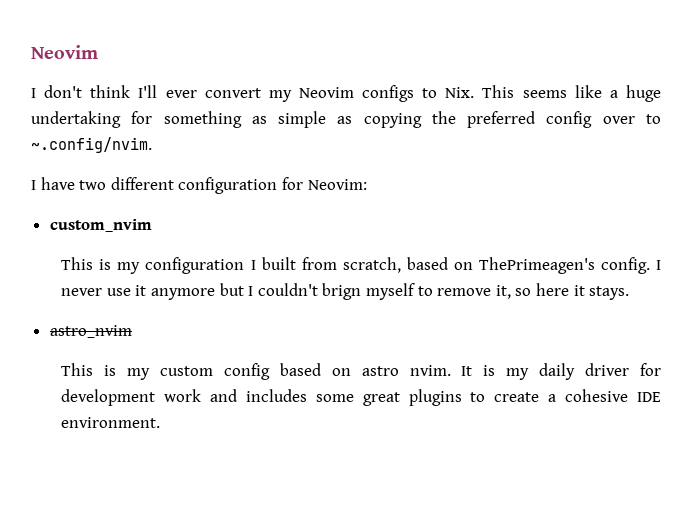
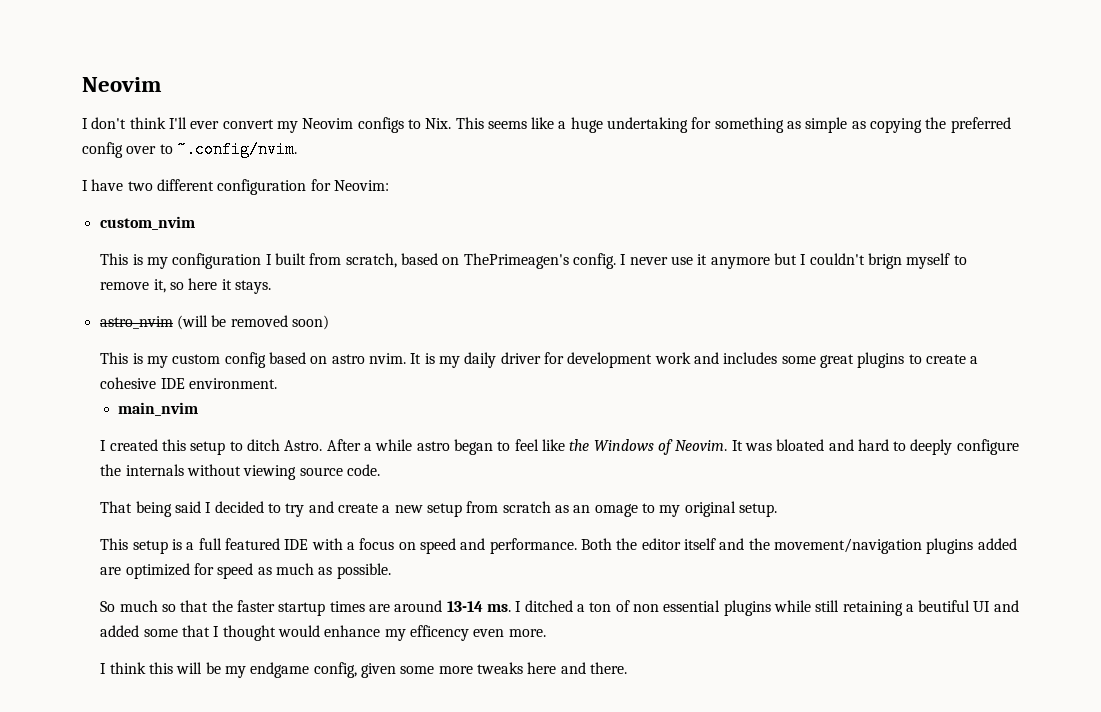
(132, 331) none -> [176,315,329,330] (will be removed soon)
(161, 422) none -> [118,402,199,416] [100,439,1019,455] [100,464,381,480] [100,501,777,517] [100,538,1017,554] [100,563,391,579] [100,600,1019,616] [100,625,546,641] [100,662,627,678] // main_nvim // I created this setup to ditch Astro. After a while astro began to feel like the Windows of Neovim. It was bloated and hard to deeply configure the internals without viewing source code. // That being said I decided to try and create a new setup from scratch as an omage to my original setup. // This setup is a full featured IDE with a focus on speed and performance. Both the editor itself and the movement/navigation plugins added are optimized for speed as much as possible. // So much so that the faster startup times are around 13-14 ms. I ditched a ton of non essential plugins while still retaining a beutiful UI and added some that I thought would enhance my efficency even more. // I think this will be my endgame config, given some more tweaks here and there.

